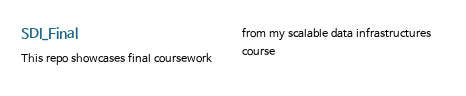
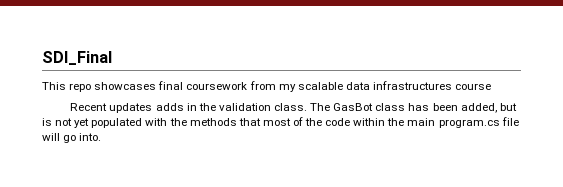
(275, 52) none -> [70,103,517,113] [42,117,519,128] [42,133,102,143] // Recent updates adds in the validation class. The GasBot class has been added, but is not yet populated with the methods that most of the code within the main program.cs file will go into.

